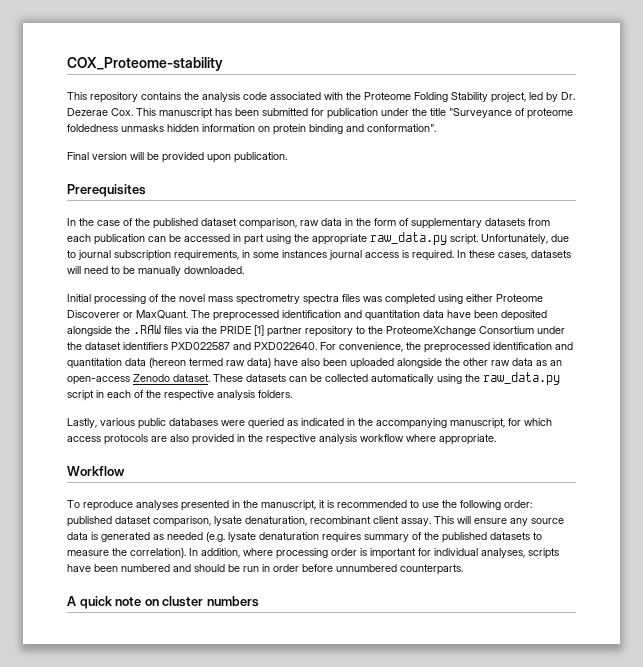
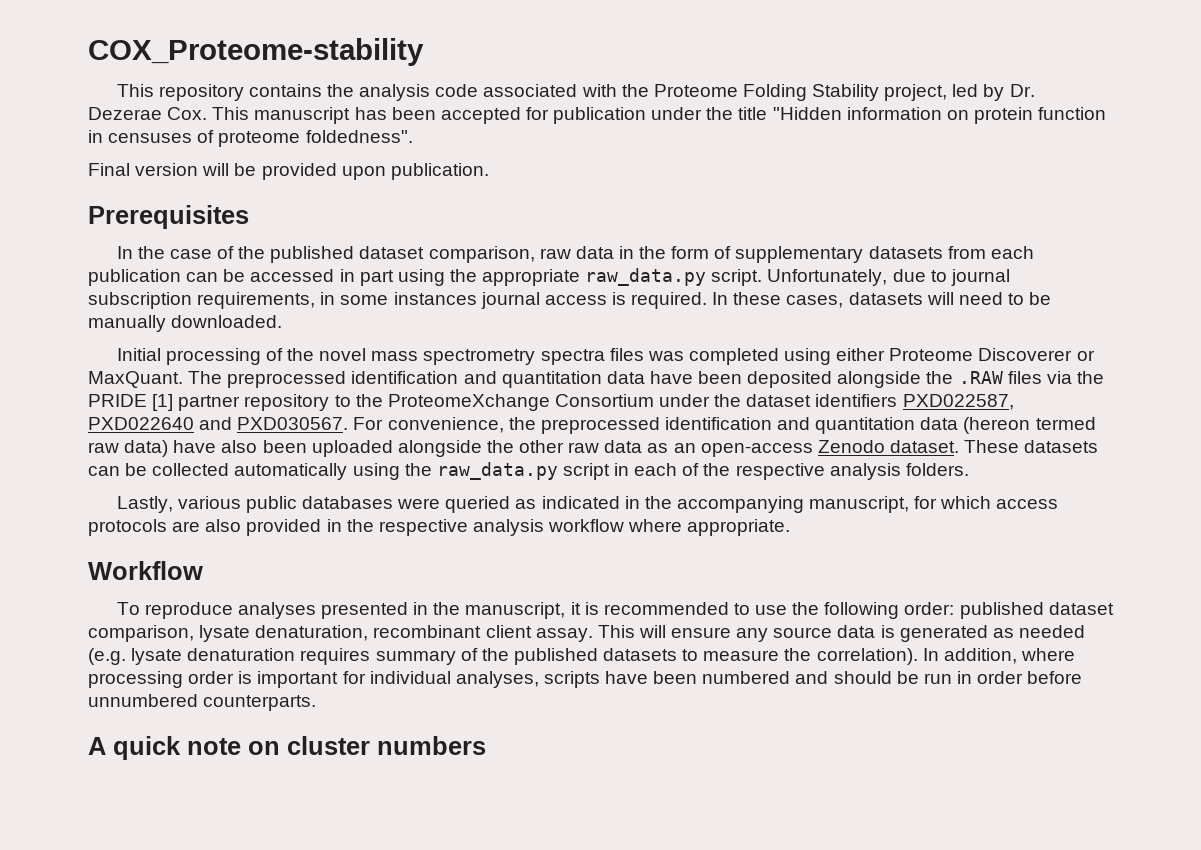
[262,108,308,116] submitted -> [440,107,521,124] accepted
[449,108,573,119] [67,124,436,135] "Surveyance of proteome foldedness unmasks hidden information on protein binding and conformation". -> [772,107,1107,124] [88,130,413,147] "Hidden information on protein function in censuses of proteome foldedness".
[171,342,317,350] PXD022587 and PXD022640. -> [902,394,1014,410] [88,417,349,430] PXD022587, PXD022640 and PXD030567.

